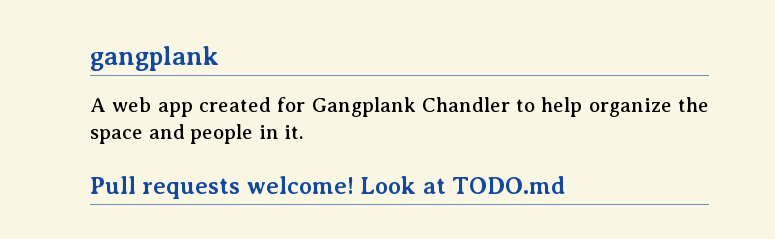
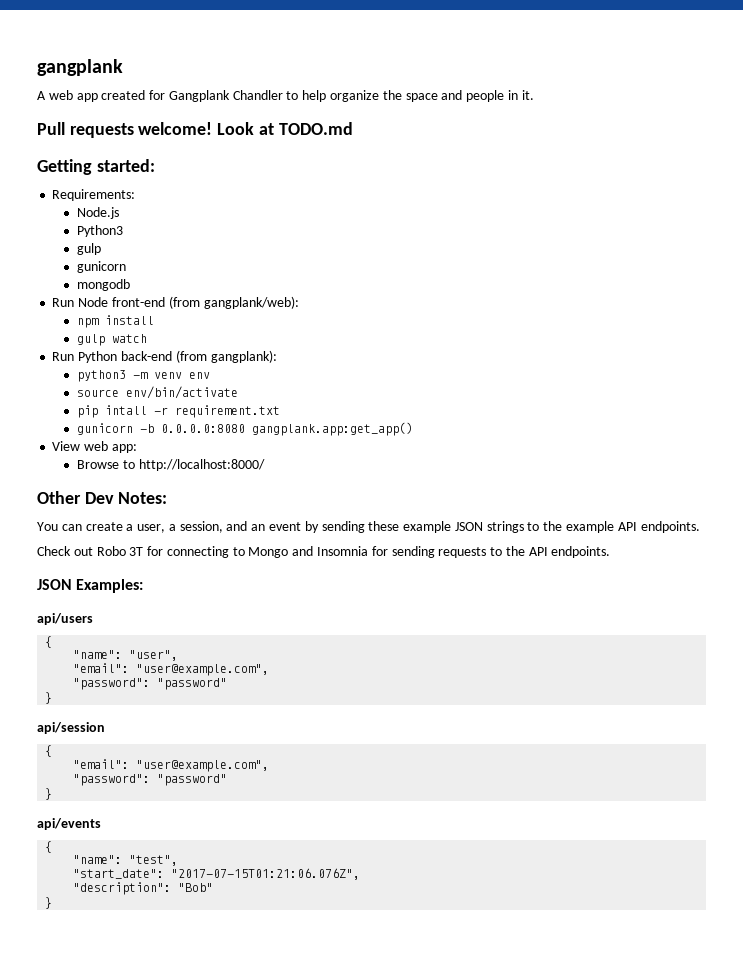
(566, 185) none -> [37,159,155,175] [52,189,136,201] [77,207,120,219] [77,225,124,237] [77,243,102,255] [77,261,127,273] [77,279,131,291] [52,296,299,309] [77,315,155,328] [77,334,148,346] [52,350,277,363] [77,370,211,382] [77,386,239,399] [77,405,281,418] [77,422,414,436] [52,441,137,453] [77,459,265,471] [37,491,168,504] [37,521,700,533] [37,546,611,558] [37,579,144,593] [37,613,93,625] [45,636,53,648] [73,650,179,661] [73,663,270,676] [73,678,228,690] [45,692,53,704] [37,722,105,734] [45,745,53,757] [73,759,270,772] [73,774,228,786] [45,788,53,800] [37,818,101,830] [45,841,53,853] [73,855,179,866] [73,868,361,880] [73,882,214,895] [45,897,53,909] // Getting started: // Requirements: // Node.js // Python3 // gulp // gunicorn // mongodb // Run Node front-end (from gangplank/web): // npm install // gulp watch // Run Python back-end (from gangplank): // python3 -m venv env // source env/bin/activate // pip intall -r requirement.txt // gunicorn -b 0.0.0.0:8080 gangplank.app:get_app() // View web app: // Browse to http://localhost:8000/ // Other Dev Notes: // You can create a user, a session, and an event by sending these example JSON strings to the example API endpoints. // Check out Robo 3T for connecting to Mongo and Insomnia for sending requests to the API endpoints. // JSON Examples: // api/users // { // "name": "user", // "email": "user@example.com", // "password": "password" // } // api/session // { // "email": "user@example.com", // "password": "password" // } // api/events // { // "name": "test", // "start_date": "2017-07-15T01:21:06.076Z", // "description": "Bob" // }

